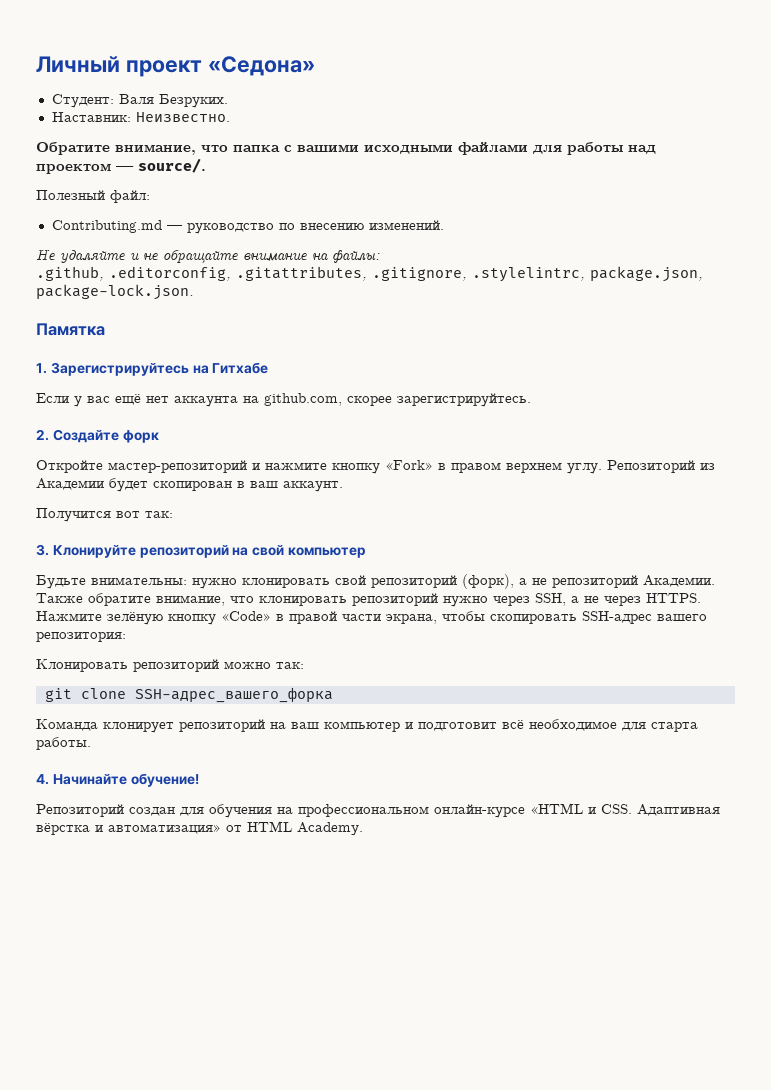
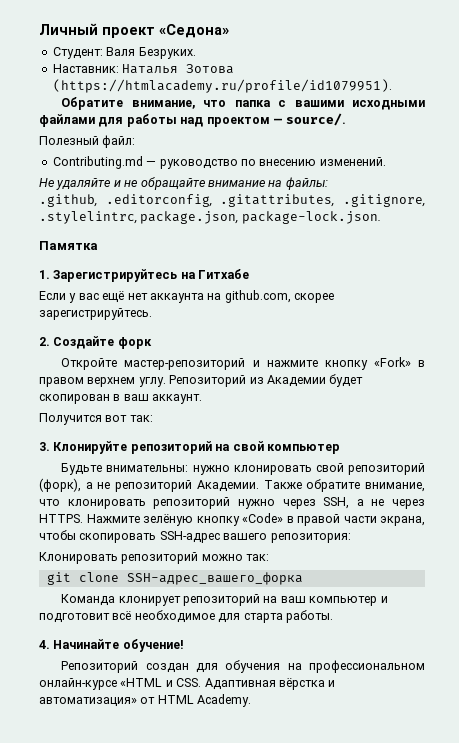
[135,112,230,122] Неизвестно. -> [122,64,235,74] [52,79,392,93] Наталья Зотова (https://htmlacademy.ru/profile/id1079951).

